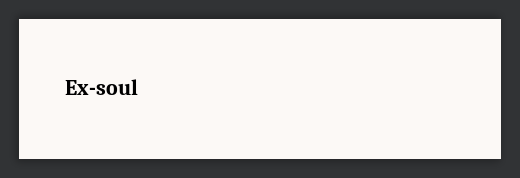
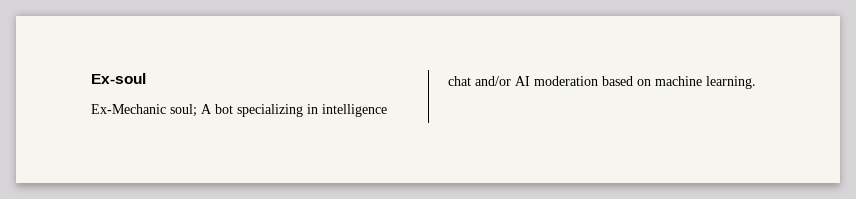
(138, 87) none -> [91,104,387,117] [448,76,756,89] // Ex-Mechanic soul; A bot specializing in intelligence chat and/or AI moderation based on machine learning.

